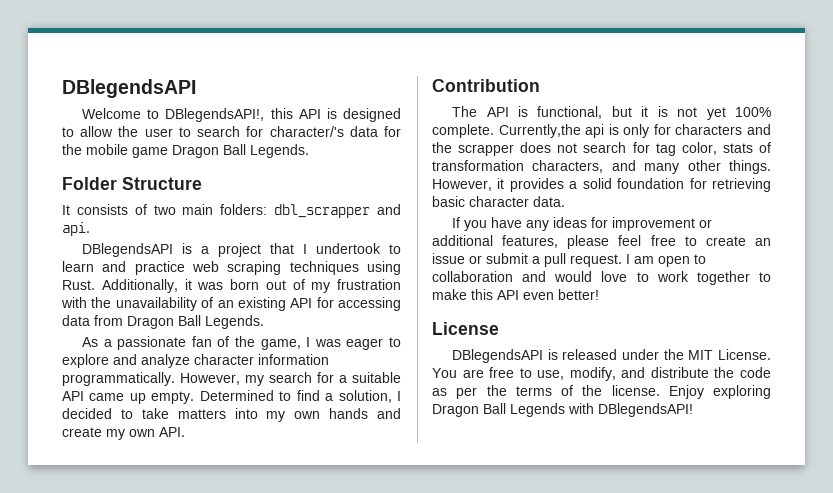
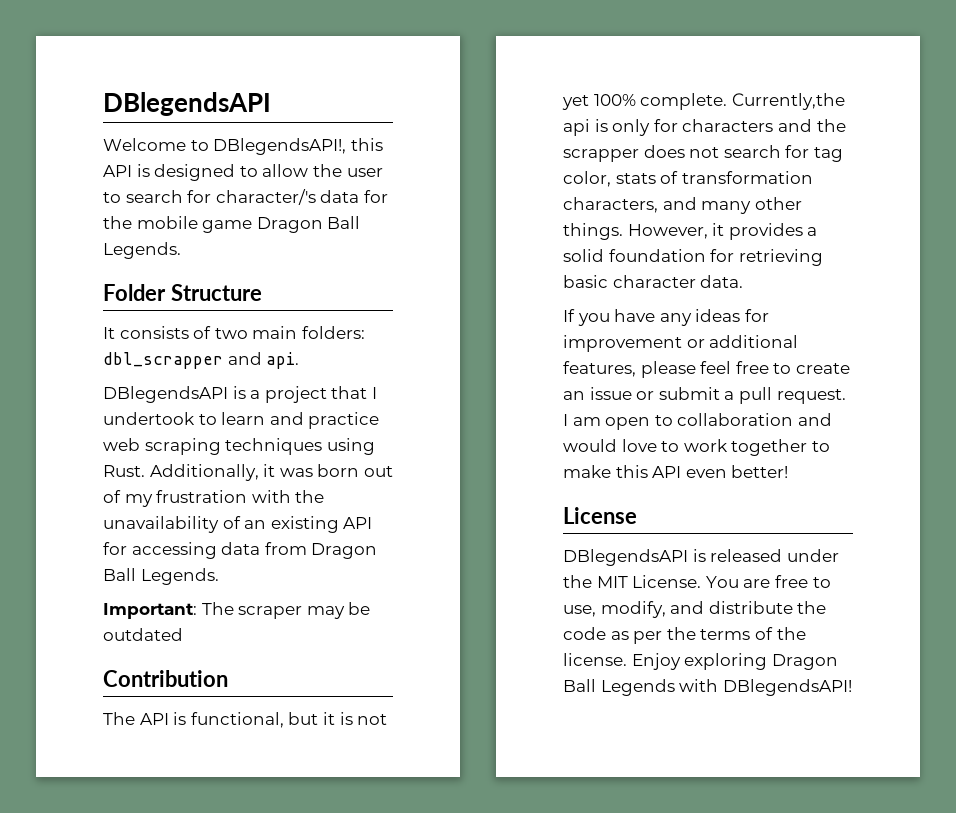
[82,336,402,350] [62,354,329,368] [62,372,401,386] [62,390,402,404] [62,408,401,422] [62,427,185,440] As a passionate fan of the game, I was eager to explore and analyze character information programmatically. However, my search for a suitable API came up empty. Determined to find a solution, I decided to take matters into my own hands and create my own API. -> [103,602,371,619] [103,628,183,641] Important: The scraper may be outdated

